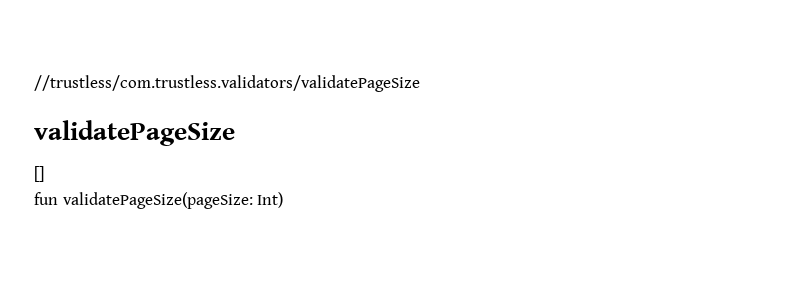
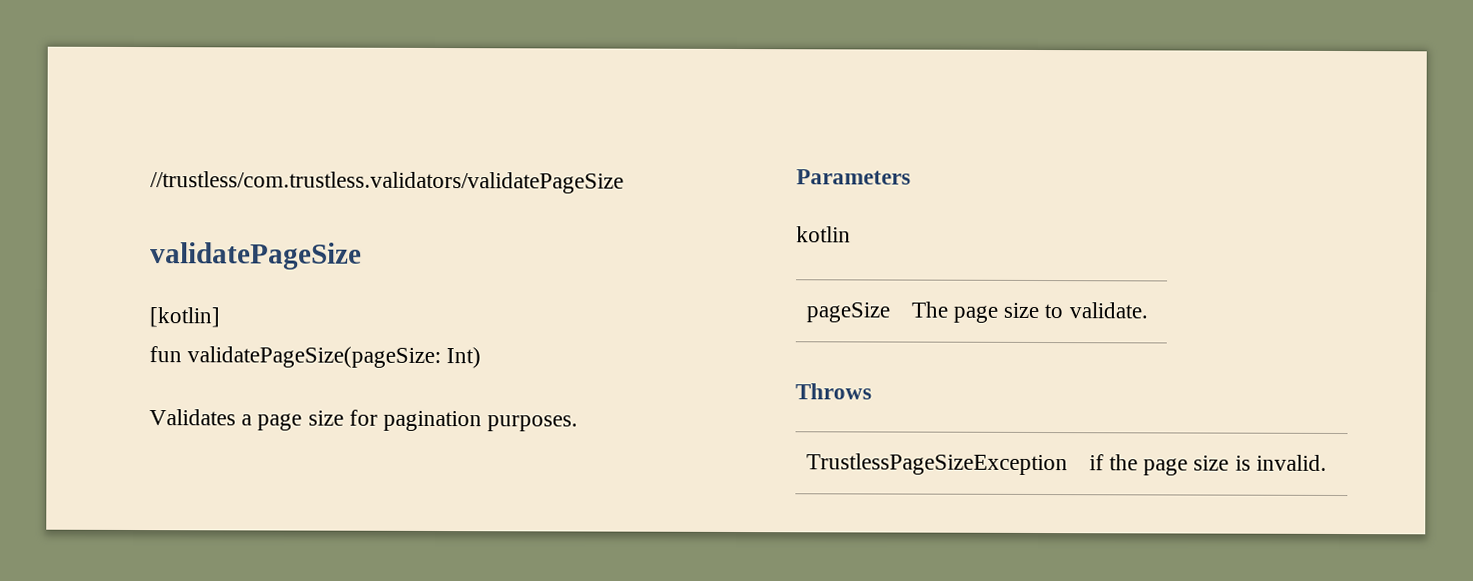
[34,166,44,182] [] -> [149,307,220,328] [kotlin]
(284, 200) none -> [149,409,579,432] [796,169,911,185] [796,226,851,243] [805,302,890,323] [910,301,1148,323] [795,383,872,400] [805,453,1068,476] [1088,454,1327,476] // Validates a page size for pagination purposes. // Parameters // kotlin // pageSize | The page size to validate. // Throws // TrustlessPageSizeException | if the page size is invalid.

